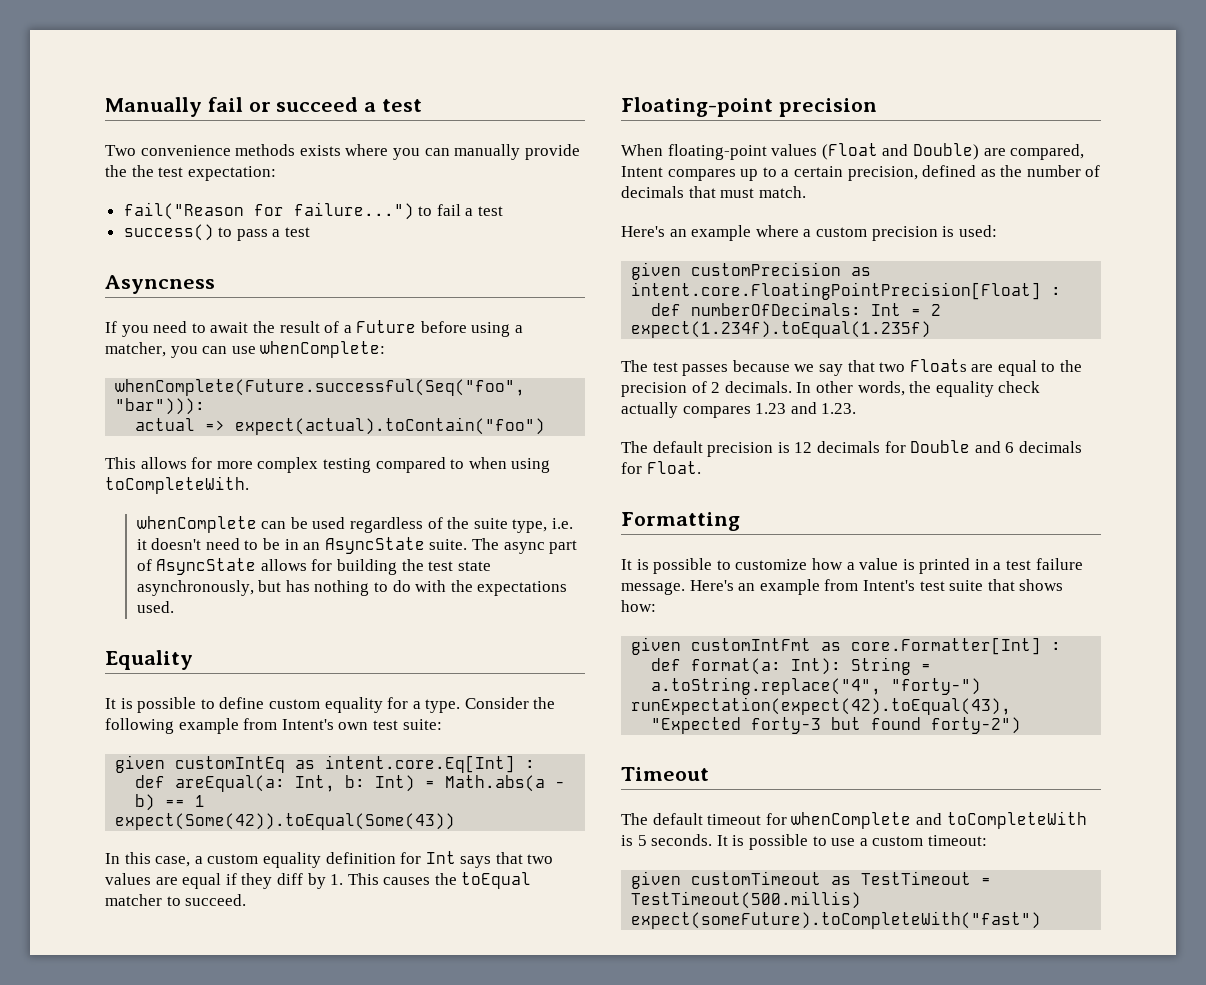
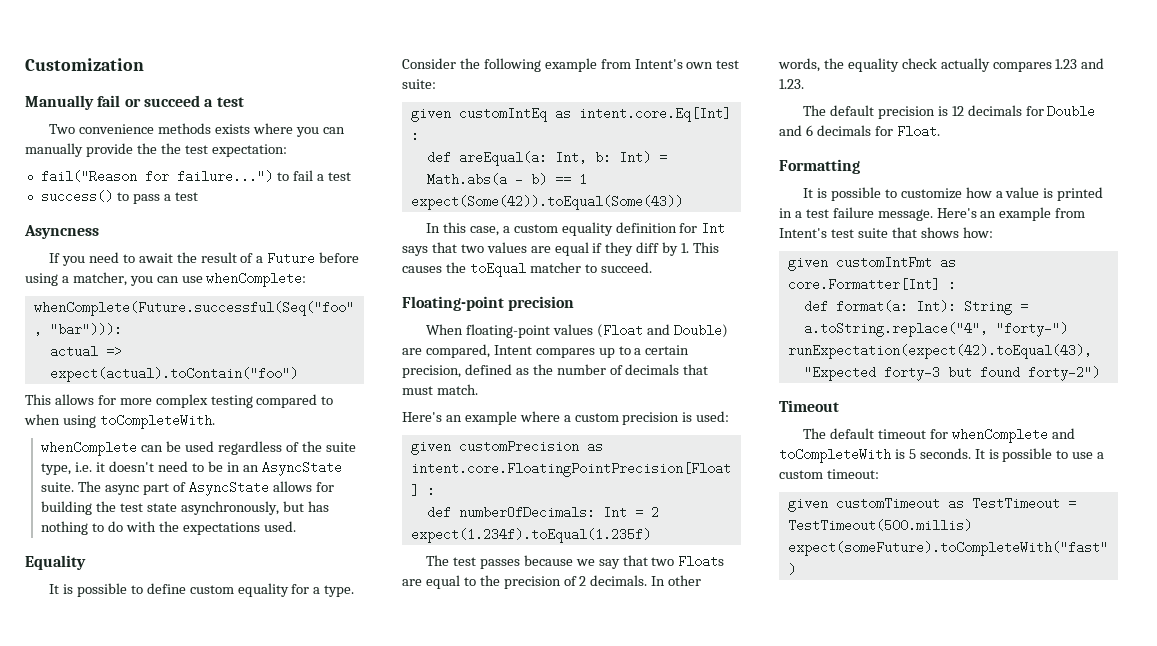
(105, 107) none -> [25,58,144,71] Customization //

